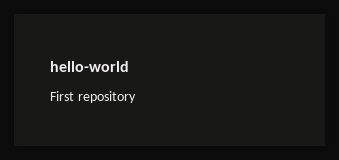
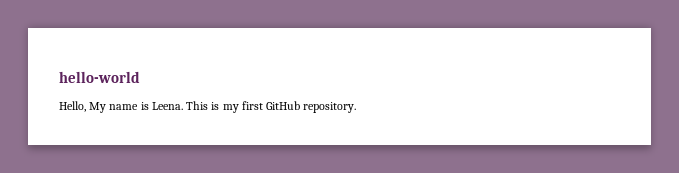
[50,91,136,103] First repository -> [59,101,357,113] Hello, My name is Leena. This is my first GitHub repository.

